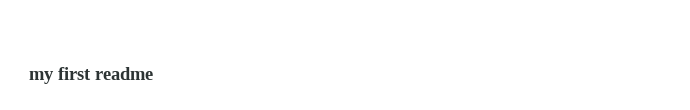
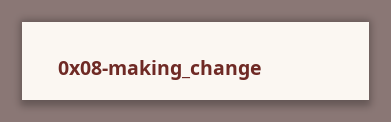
[29,67,153,84] my first readme -> [58,60,262,80] 0x08-making_change

